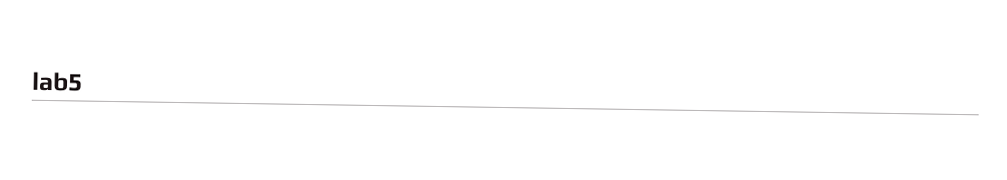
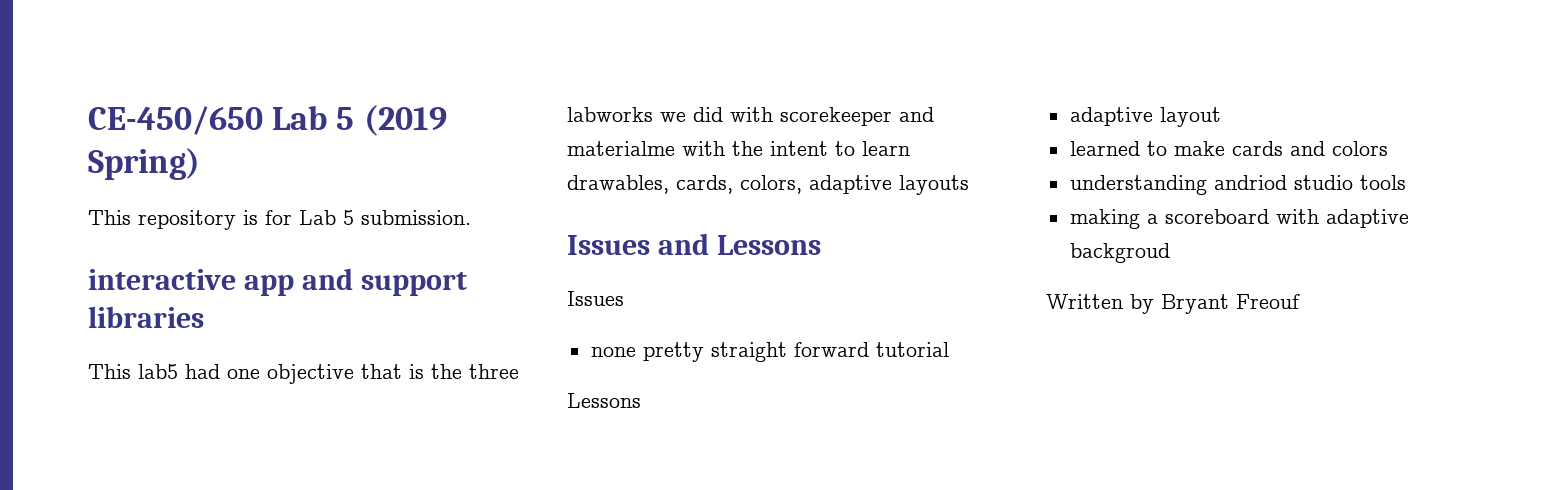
[31,71,84,92] lab5 -> [88,105,447,136] [88,148,200,180] [88,210,471,230] [88,268,467,296] [88,306,204,328] [88,364,519,384] [567,107,934,126] [567,141,910,156] [567,175,969,195] [567,233,821,255] [567,291,624,306] [590,342,949,362] [567,393,641,408] [1069,107,1221,127] [1069,141,1388,156] [1069,175,1406,195] [1069,209,1409,229] [1069,243,1170,263] [1046,294,1300,314] CE-450/650 Lab 5 (2019 Spring) // This repository is for Lab 5 submission. // interactive app and support libraries // This lab5 had one objective that is the three labworks we did with scorekeeper and materialme with the intent to learn drawables, cards, colors, adaptive layouts // Issues and Lessons // Issues // none pretty straight forward tutorial // Lessons // adaptive layout // learned to make cards and colors // understanding andriod studio tools // making a scoreboard with adaptive backgroud // Written by Bryant Freouf

